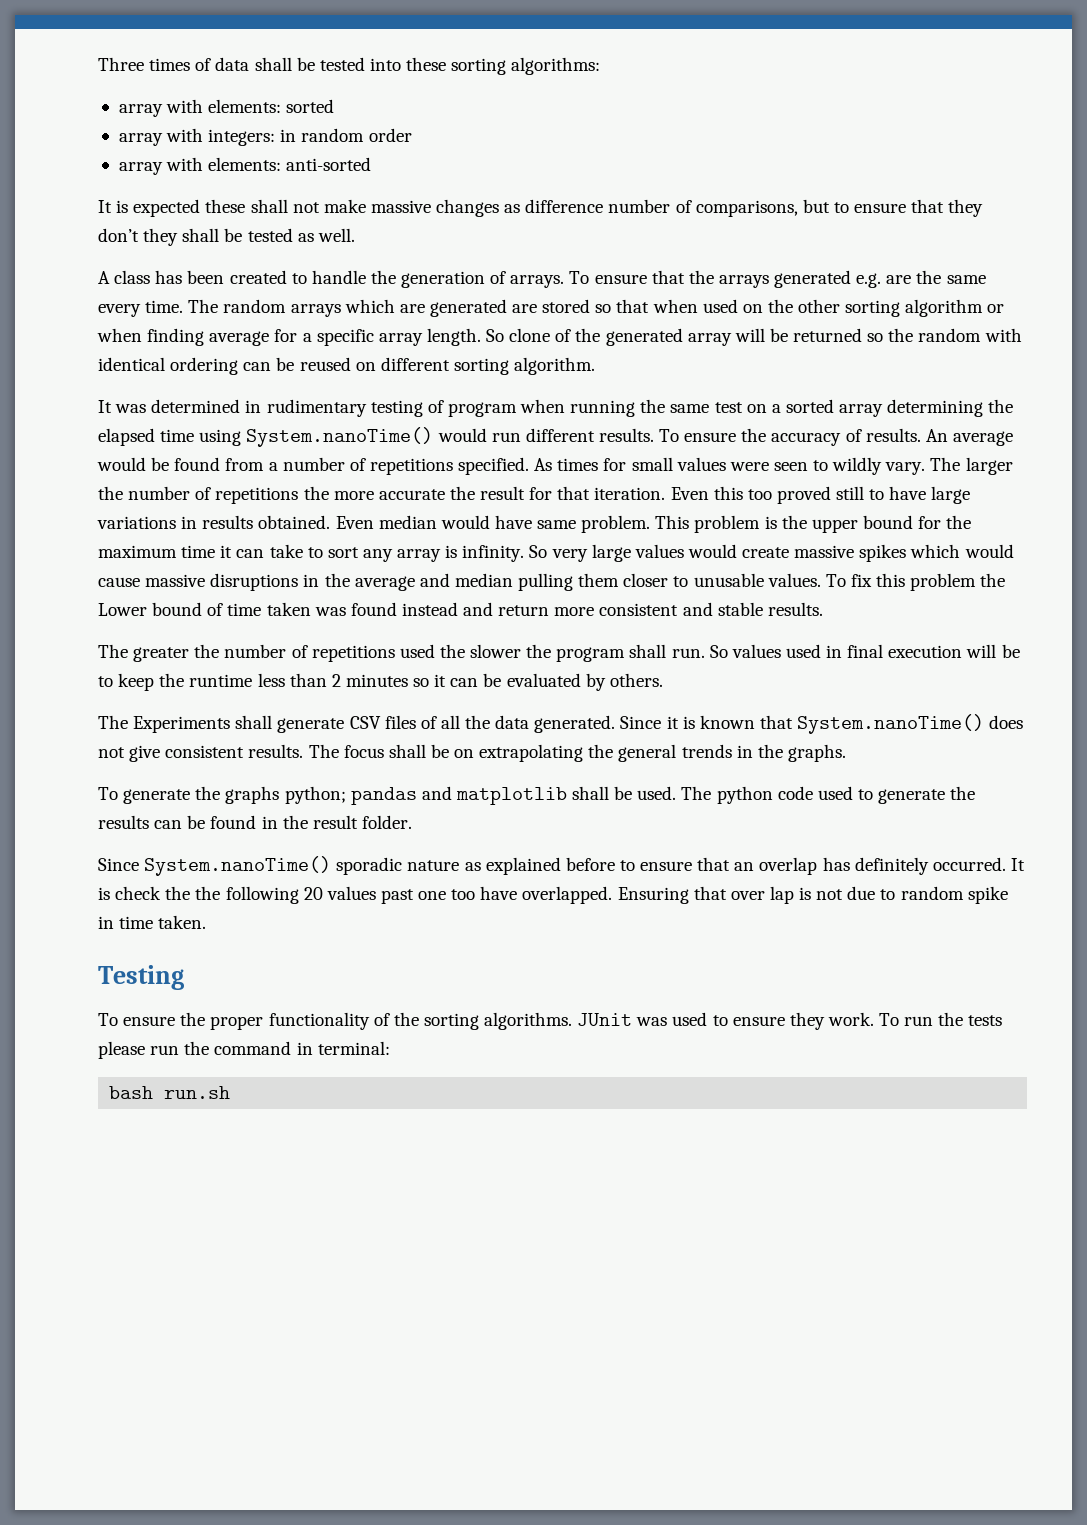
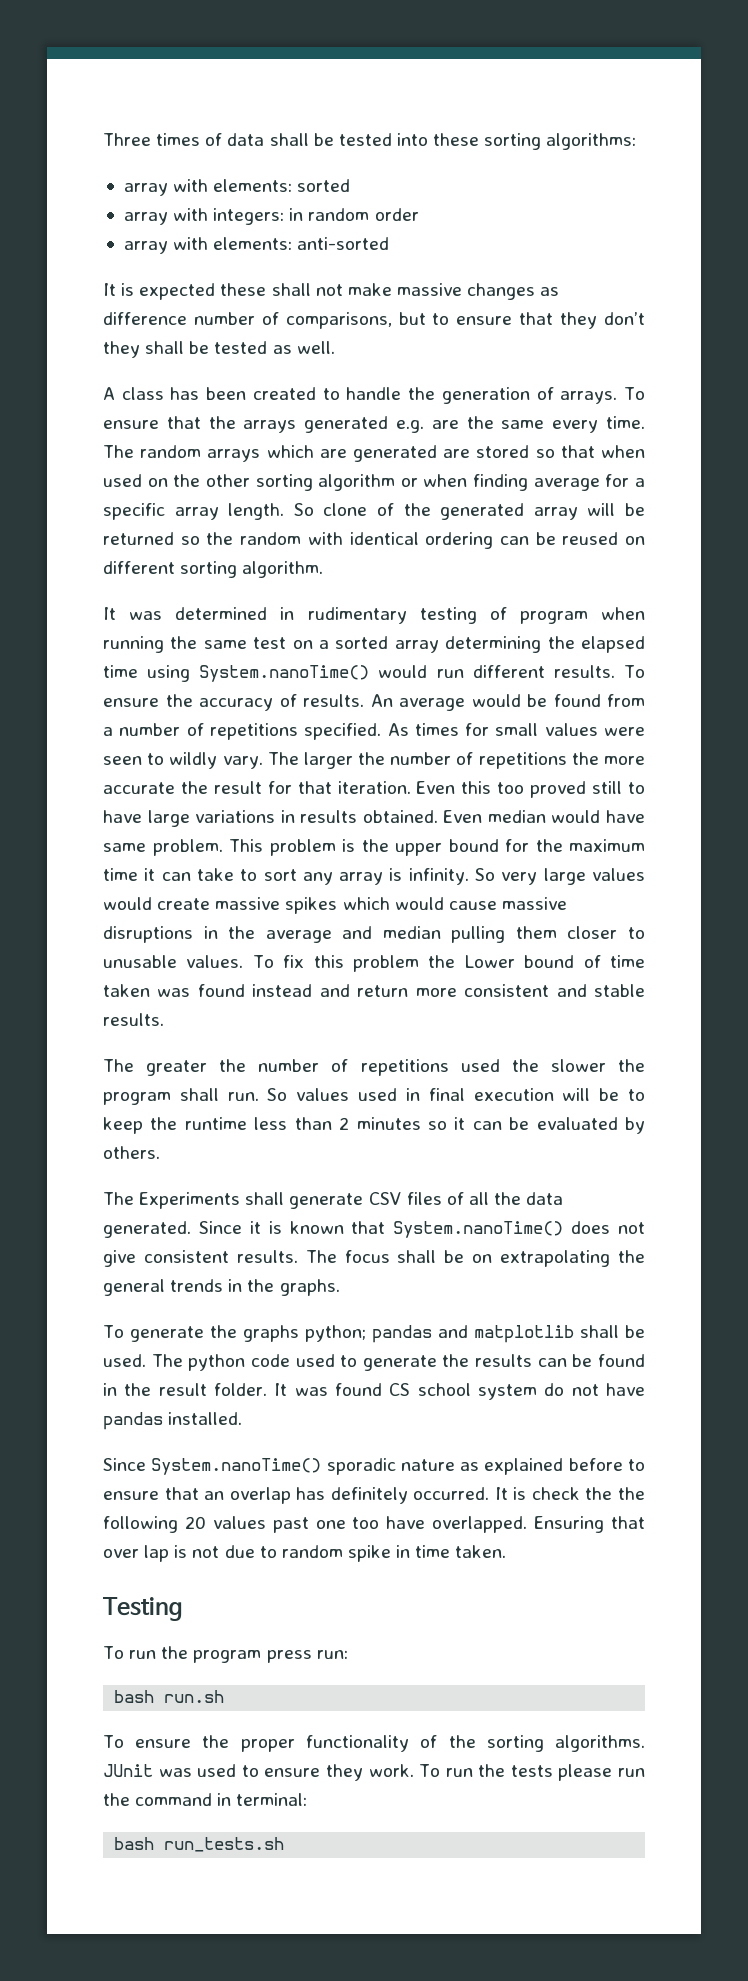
(412, 822) none -> [274,1383,646,1400] [103,1412,243,1430] It was found CS school system do not have pandas installed.
(184, 977) none -> [103,1646,348,1663] [114,1690,225,1703] // To run the program press run: // bash run.sh
[164,1086,231,1099] run.sh -> [164,1837,285,1852] run_tests.sh

